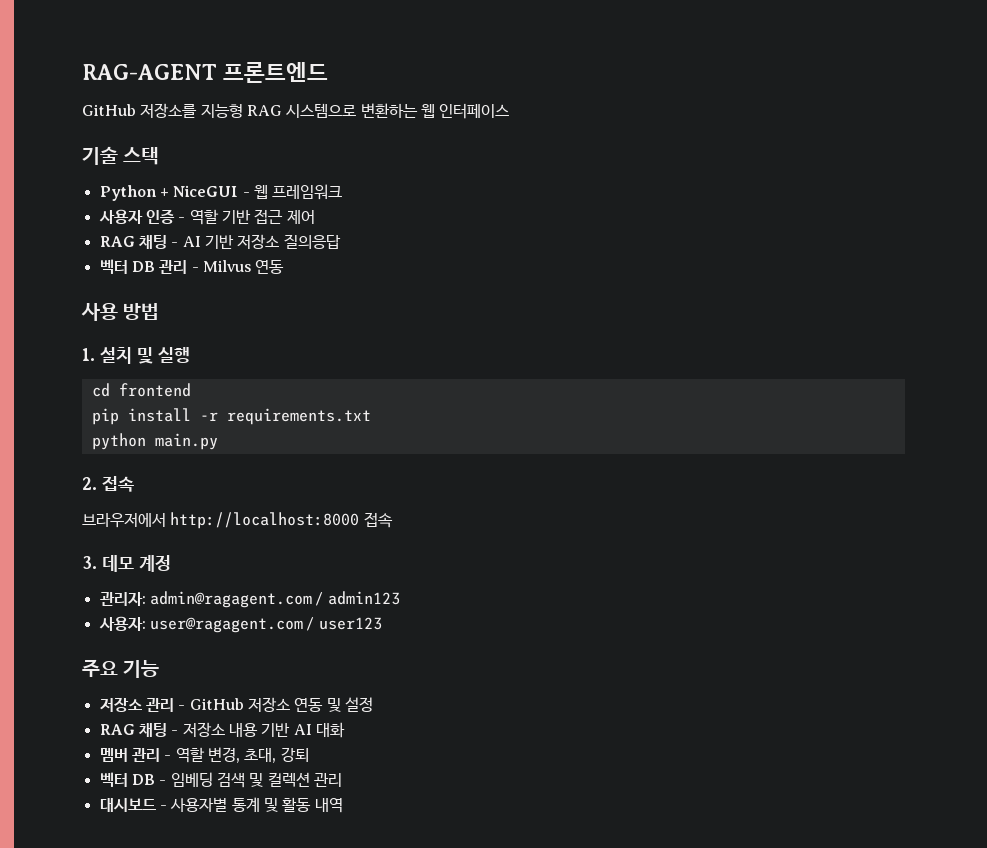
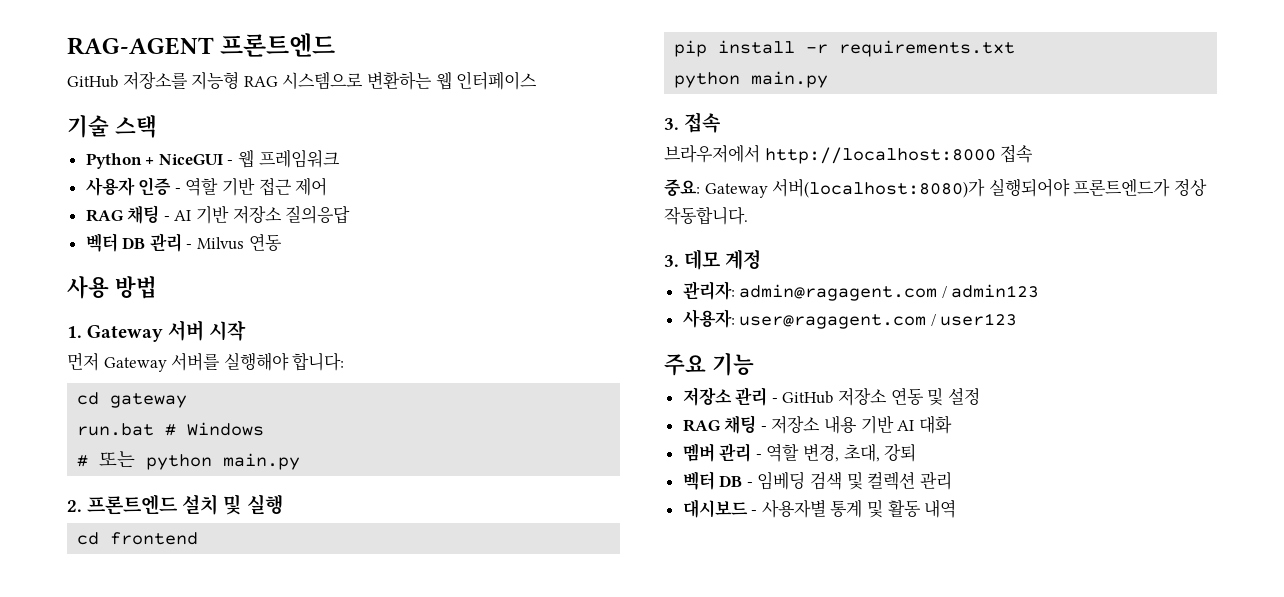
(95, 354) none -> [87,320,247,342] [67,352,345,372] [77,392,188,408] [77,422,265,436] [77,451,301,470] [67,494,179,515] Gateway 서버 시작 // 먼저 Gateway 서버를 실행해야 합니다: // cd gateway // run.bat # Windows // # 또는 python main.py // 2. 프론트엔드
[82,477,97,490] 2. -> [664,118,679,130] 3.
(393, 520) none -> [664,178,1207,198] [664,207,748,225] // 중요: Gateway 서버(localhost:8080)가 실행되어야 프론트엔드가 정상 작동합니다.

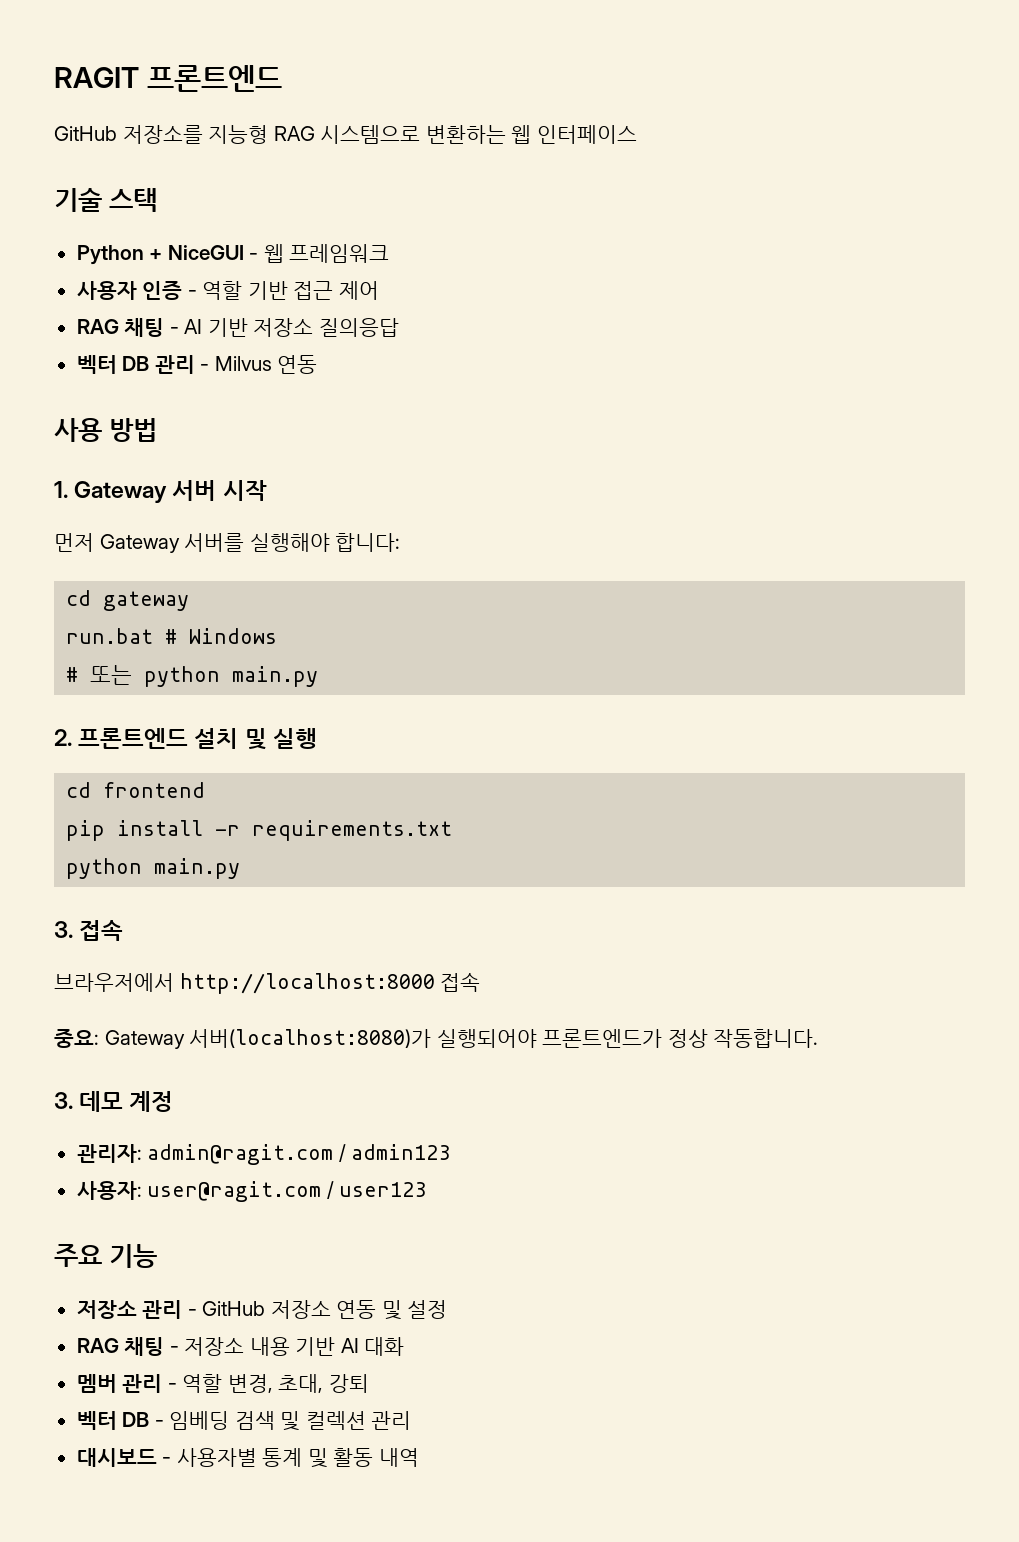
[67,37,214,55] RAG-AGENT -> [54,67,139,88] RAGIT
[739,284,938,301] admin@ragagent.com -> [147,1144,334,1165] admin@ragit.com
[739,314,927,329] user@ragagent.com -> [147,1181,322,1202] user@ragit.com

